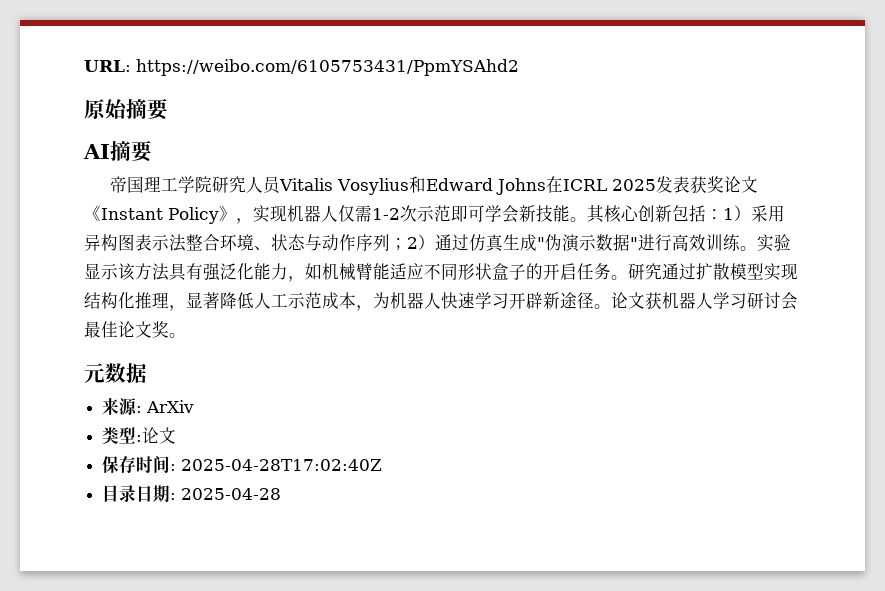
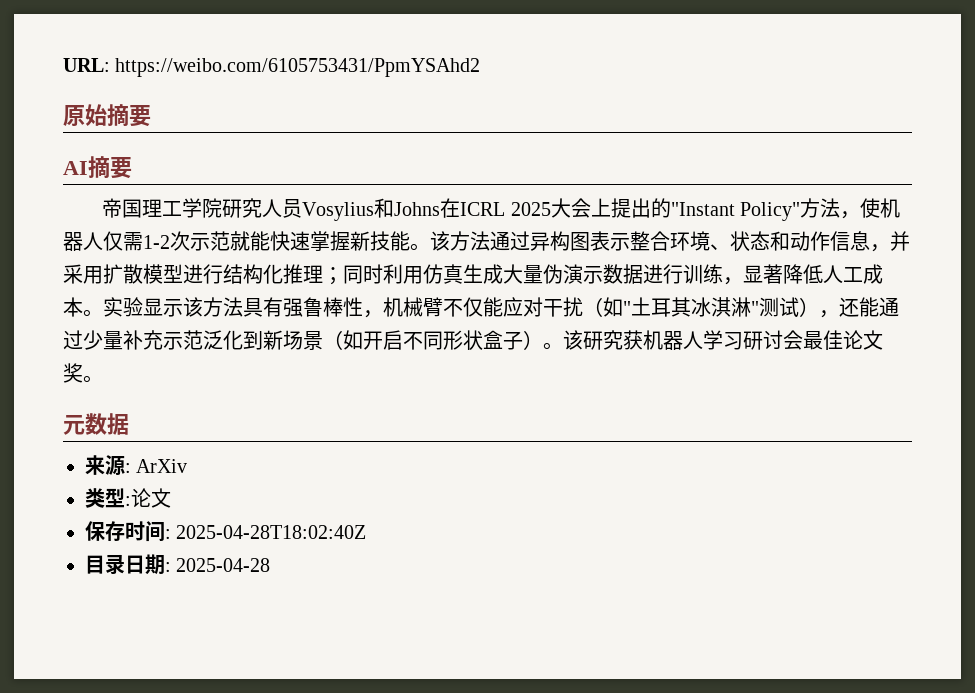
[279,176,759,195] [84,205,287,224] Vitalis Vosylius和Edward Johns在ICRL 2025发表获奖论文《Instant Policy》，实现 -> [302,198,881,221] Vosylius和Johns在ICRL 2025大会上提出的"Instant Policy"方法，使
[451,205,785,223] 即可学会新技能。其核心创新包括：1）采用 -> [230,231,530,251] 就能快速掌握新技能。该方法通过
[169,234,186,252] 法 -> (630, 242) none
[305,234,469,251] 与动作序列；2）通过 -> [770,231,910,252] [63,264,423,285] 和动作信息，并采用扩散模型进行结构化推理；同时利用
[537,237,545,249] " -> [503,264,543,284] 大量
[630,234,741,251] "进行高效训练 -> [643,264,883,285] [63,297,83,317] 进行训练，显著降低人工成本
[220,263,798,282] [84,292,645,311] 泛化能力，如机械臂能适应不同形状盒子的开启任务。研究通过扩散模型实现结构化推理，显著降低人工示范成本，为机器人快速学习开辟新途径。论文 -> [303,297,899,318] [63,330,623,350] 鲁棒性，机械臂不仅能应对干扰（如"土耳其冰淇淋"测试），还能通过少量补充示范泛化到新场景（如开启不同形状盒子）。该研究
[181,459,383,471] 2025-04-28T17:02:40Z -> [176,525,367,539] 2025-04-28T18:02:40Z

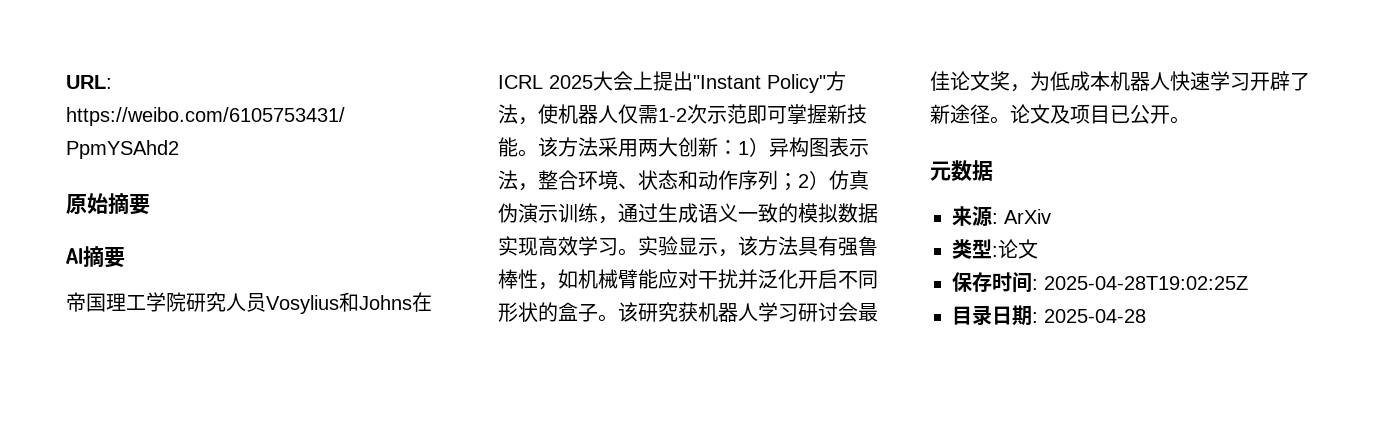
[650,198,671,218] 的 -> (693, 81) none
[230,231,310,251] 就能快速 -> [747,105,787,124] 即可
[490,231,530,251] 通过 -> [598,137,769,157] 采用两大创新：1）
(630, 242) none -> [498,170,538,191] 法，
[830,231,910,252] [63,264,883,285] [63,297,83,317] 信息，并采用扩散模型进行结构化推理；同时利用仿真生成大量伪演示数据进行训练，显著降低人工成本 -> [738,170,869,191] [498,203,878,224] [498,236,618,256] 序列；2）仿真伪演示训练，通过生成语义一致的模拟数据实现高效学习
(183, 308) none -> [718,249,738,257] ，
[383,297,899,318] [63,330,363,350] 机械臂不仅能应对干扰（如"土耳其冰淇淋"测试），还能通过少量补充示范泛化到新场景（如 -> [558,269,798,289] 如机械臂能应对干扰并泛化
[483,330,543,350] 盒子） -> [538,302,598,322] 的盒子
(83, 373) none -> [1010,71,1310,92] [930,104,1170,124] ，为低成本机器人快速学习开辟了新途径。论文及项目已公开
[176,525,367,539] 2025-04-28T18:02:40Z -> [1044,276,1248,290] 2025-04-28T19:02:25Z

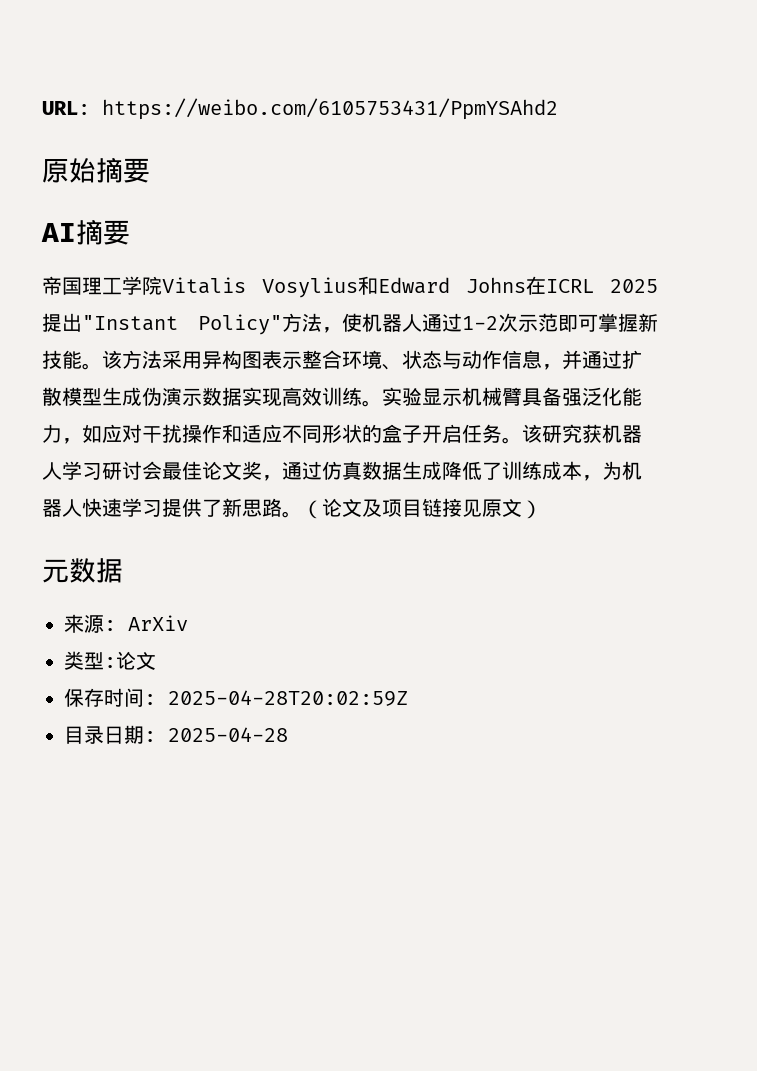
[186,292,359,314] 研究人员Vosylius和 -> [162,276,450,298] Vitalis Vosylius和Edward
[593,71,653,91] 大会上 -> (658, 286) none
[618,104,658,124] 仅需 -> [422,313,462,332] 通过
[638,137,769,157] 两大创新：1） -> (202, 360) none
[498,170,538,191] 法， -> (302, 360) none
[678,170,869,191] [498,203,838,224] 和动作序列；2）仿真伪演示训练，通过生成语义一致的模拟 -> [442,350,642,370] [42,387,202,406] 与动作信息，并通过扩散模型生成伪演示
[578,236,618,256] 学习 -> [322,387,362,406] 训练
[718,236,878,257] [498,269,838,290] ，该方法具有强鲁棒性，如机械臂能应对干扰并泛化开启 -> [462,387,642,406] [42,424,282,444] 机械臂具备强泛化能力，如应对干扰操作和适应
(598, 312) none -> [422,424,502,443] 开启任务
[1030,71,1310,91] [930,104,1190,124] 为低成本机器人快速学习开辟了新途径。论文及项目已公开。 -> [282,461,642,481] [42,498,542,519] 通过仿真数据生成降低了训练成本，为机器人快速学习提供了新思路。（论文及项目链接见原文）
[1044,276,1248,290] 2025-04-28T19:02:25Z -> [168,690,408,706] 2025-04-28T20:02:59Z

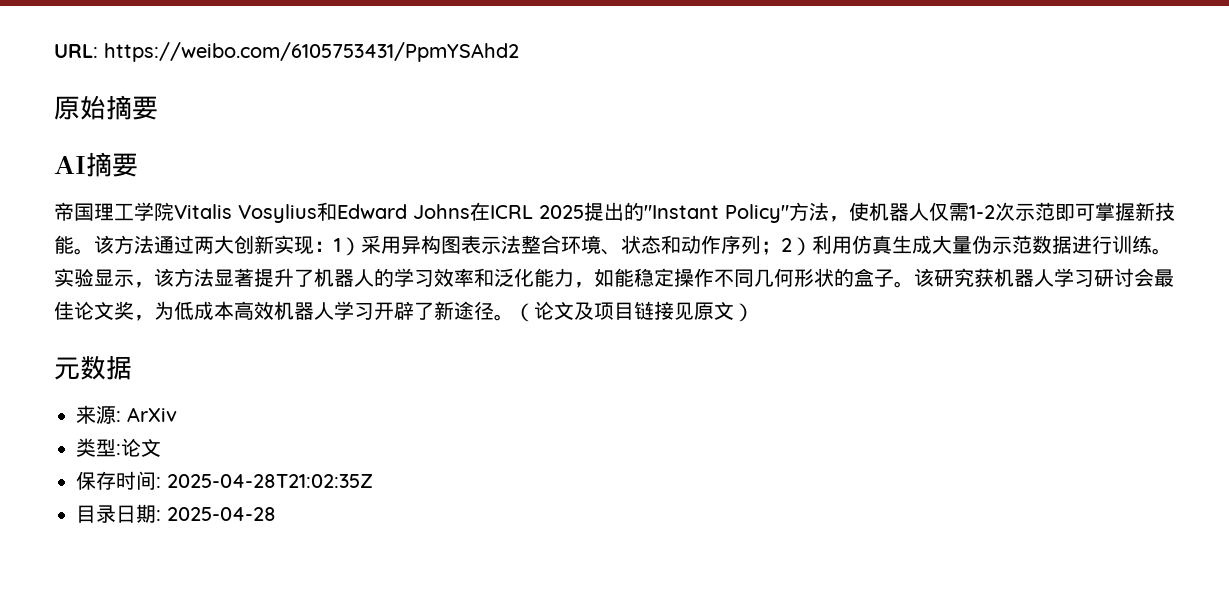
(82, 322) none -> [624,202,644,221] 的
[422,313,462,332] 通过 -> [929,202,969,221] 仅需
(162, 359) none -> [154,235,361,256] 通过两大创新实现：1）
(302, 360) none -> [501,235,521,254] 法
[442,350,642,370] [42,387,642,407] [42,424,322,444] 与动作信息，并通过扩散模型生成伪演示数据实现高效训练。实验显示机械臂具备强泛化能力，如应对干扰操作和适应不同 -> [661,235,1172,256] [54,268,794,288] 和动作序列；2）利用仿真生成大量伪示范数据进行训练。实验显示，该方法显著提升了机器人的学习效率和泛化能力，如能稳定操作不同几何
[422,424,502,443] 开启任务 -> (894, 278) none
[282,461,642,481] [42,498,282,517] 通过仿真数据生成降低了训练成本，为机器人快速学习提供了新思路 -> [154,301,494,320] 为低成本高效机器人学习开辟了新途径
[168,690,408,706] 2025-04-28T20:02:59Z -> [167,474,373,488] 2025-04-28T21:02:35Z

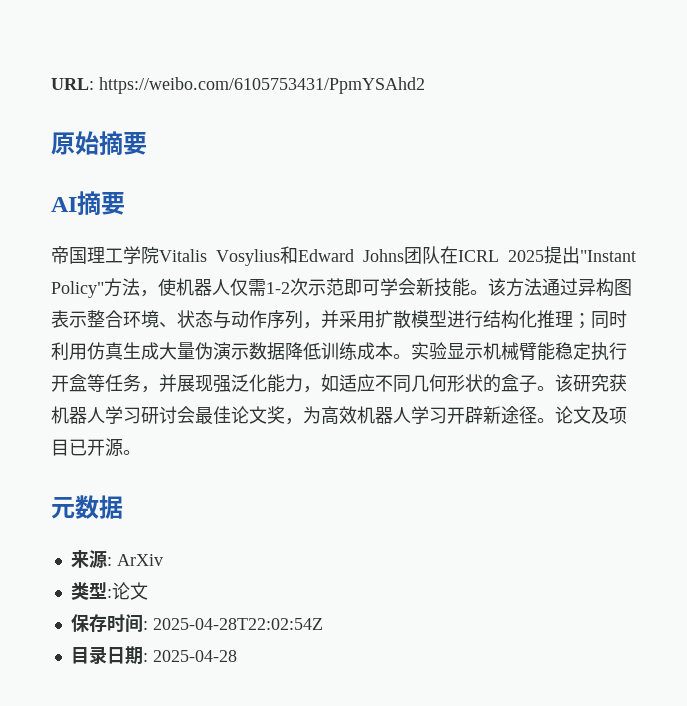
(470, 211) none -> [404,246,440,264] 团队
[624,202,644,221] 的 -> (580, 255) none
[1095,202,1135,221] 掌握 -> [380,278,416,296] 学会
[194,235,401,256] 两大创新实现：1）采用 -> (578, 287) none
[501,235,521,254] 法 -> (87, 319) none
[661,235,681,254] 和 -> [213,310,231,329] 与
[761,237,812,256] ；2） -> [303,310,627,329] ，并采用扩散模型进行结构化推理；同时
[992,235,1172,255] [54,268,494,288] 示范数据进行训练。实验显示，该方法显著提升了机器人的学习效率和 -> [213,342,627,361] [51,374,231,393] 演示数据降低训练成本。实验显示机械臂能稳定执行开盒等任务，并展现强
[614,268,714,287] 能稳定操作 -> [339,374,375,392] 适应
[174,301,234,320] 低成本 -> (321, 415) none
[414,302,434,320] 了 -> (483, 415) none
[514,303,534,322] （ -> (555, 420) none
[634,301,754,322] 链接见原文） -> [69,438,141,457] 已开源。
[167,474,373,488] 2025-04-28T21:02:35Z -> [152,618,323,630] 2025-04-28T22:02:54Z

